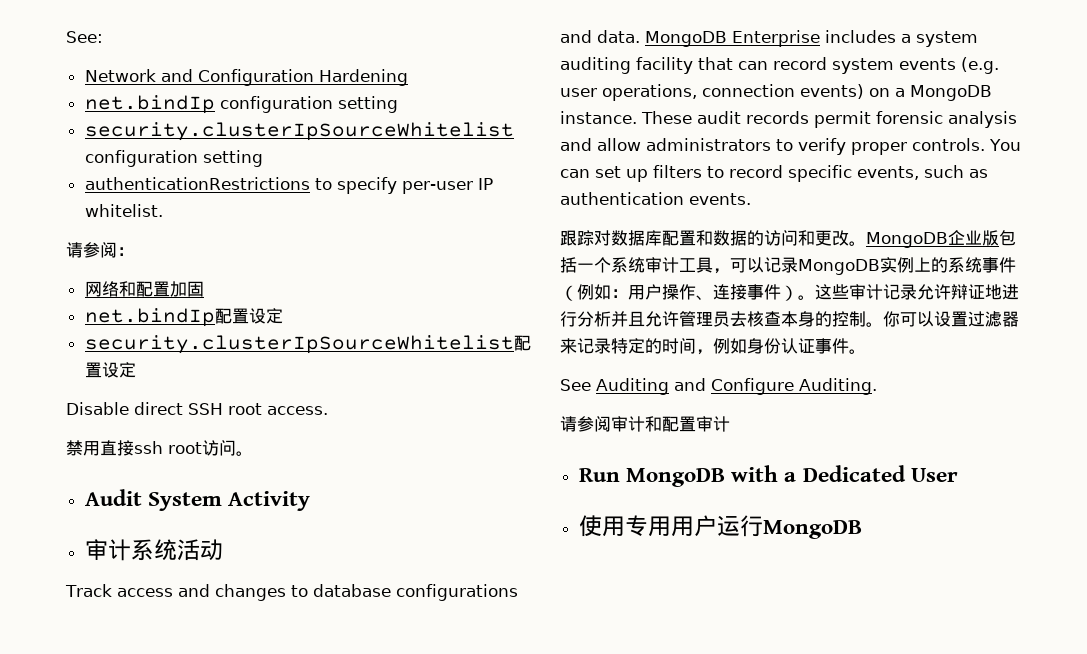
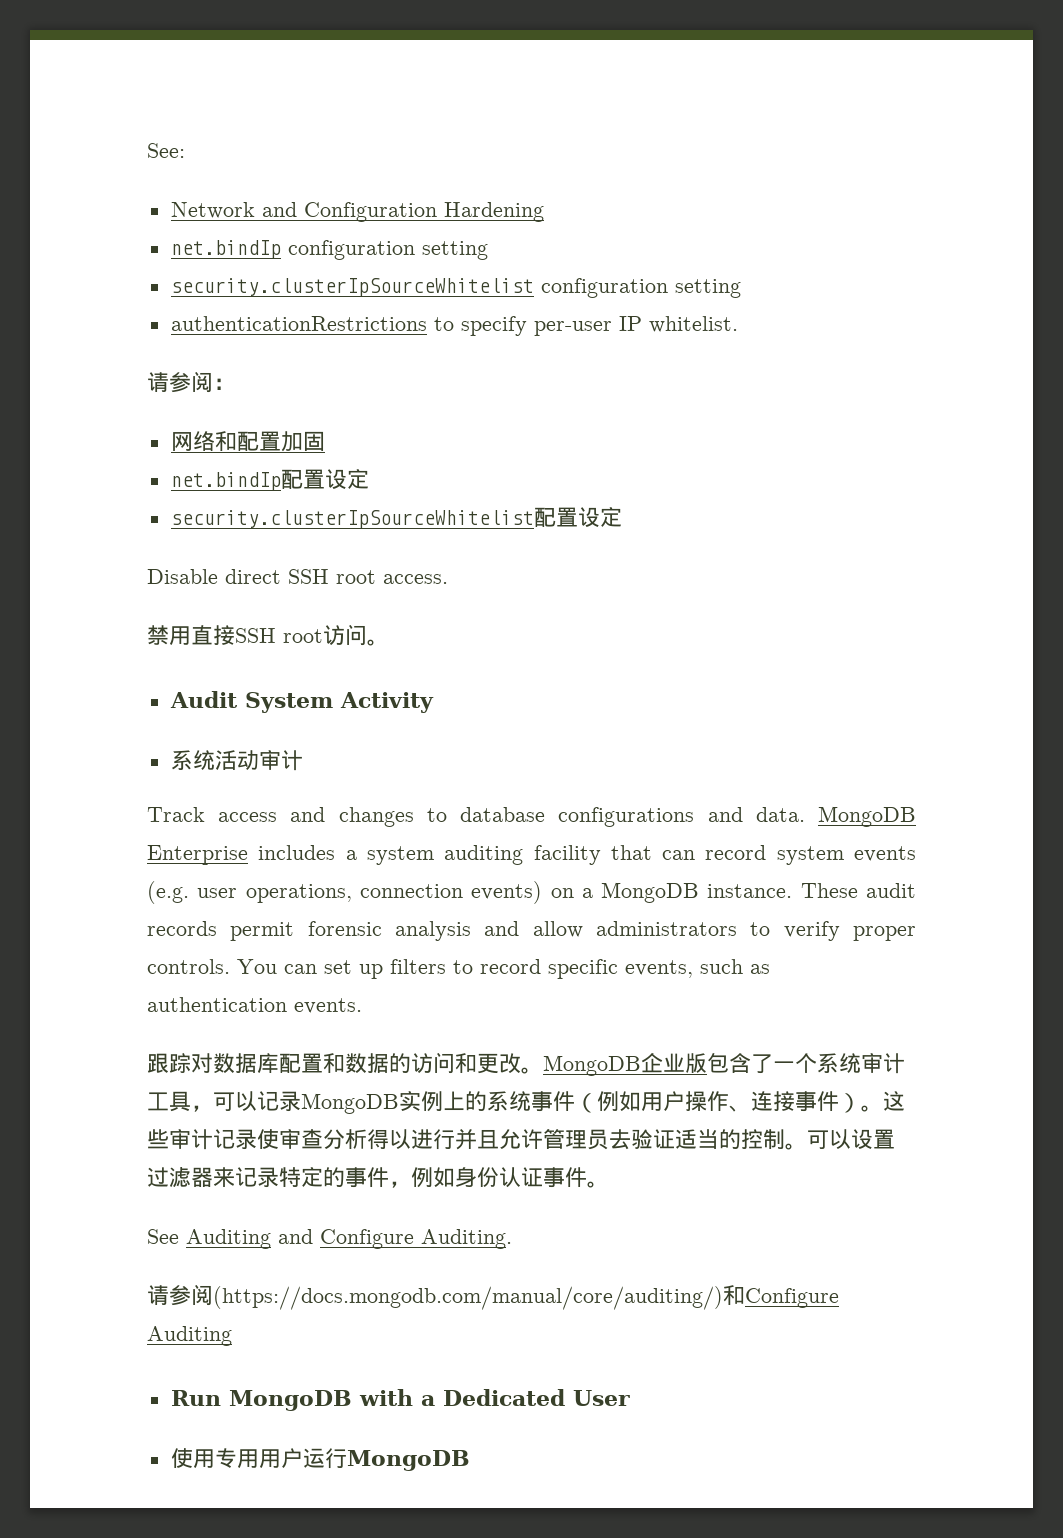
[134,441,163,454] ssh -> [235,628,276,643] SSH
[84,539,131,561] 审计 -> (434, 702) none
(223, 550) none -> [258,750,303,771] 审计
[560,257,577,273] 括 -> [729,1053,773,1074] 含了
[611,289,628,298] ： -> (641, 1101) none
[917,284,1019,300] [560,311,611,327] 允许辩证地进行分析 -> [257,1129,455,1150] 使审查分析得以进行
[747,311,815,327] 核查本身 -> [631,1129,719,1149] 验证适当
[883,311,900,327] 你 -> (807, 1146) none
[662,338,696,354] 时间 -> [345,1167,389,1188] 事件
[611,416,730,432] 审计和配置审计 -> [213,1285,839,1310] [147,1326,232,1346] (https://docs.mongodb.com/manual/core/auditing/)和Configure Auditing

